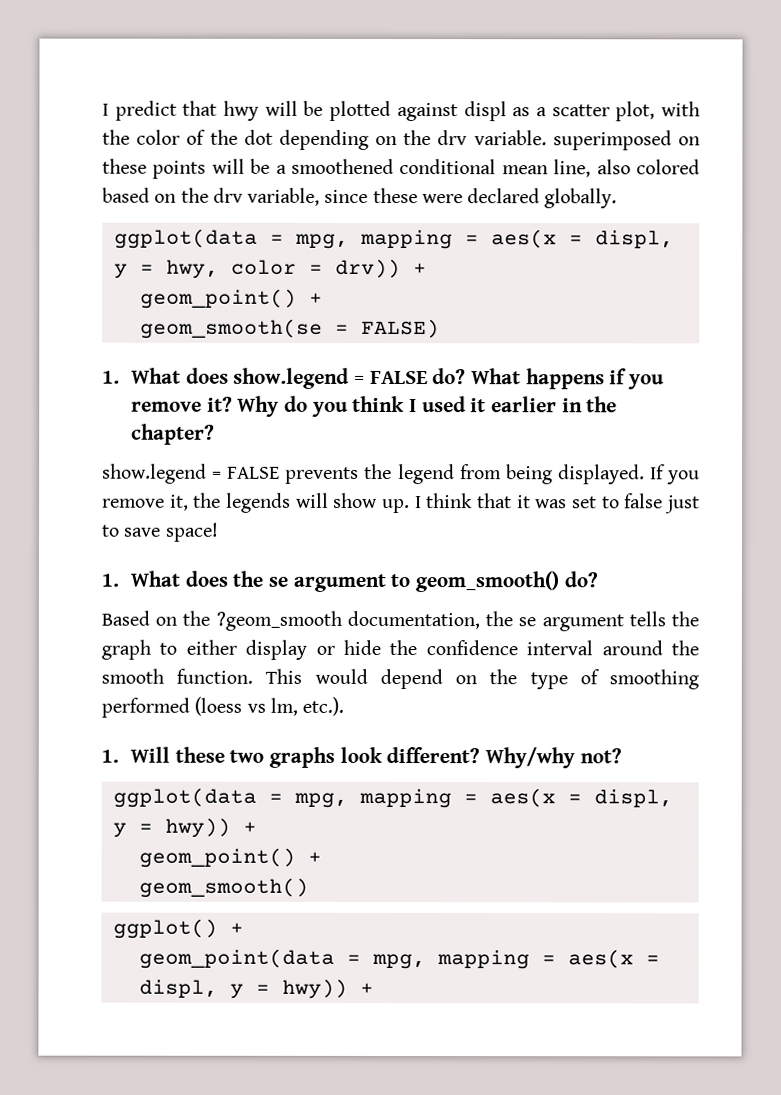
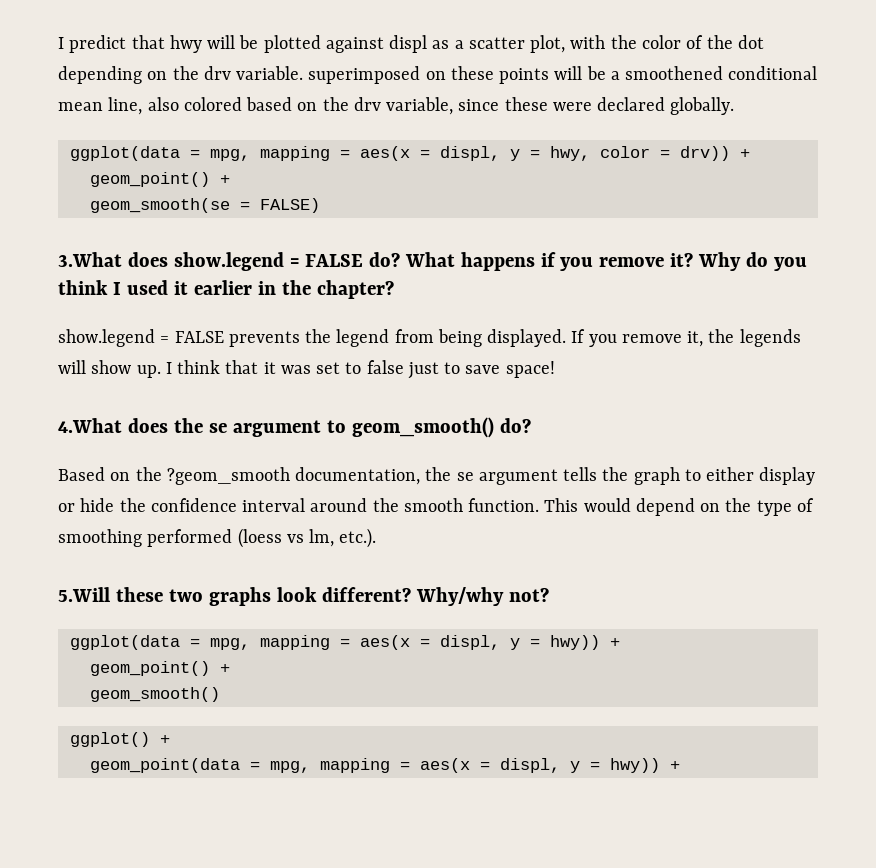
[102,367,181,384] 1. What -> [58,252,122,267] 3.What
[101,570,180,587] 1. What -> [58,418,122,433] 4.What
[101,746,170,763] 1. Will -> [58,587,110,602] 5.Will

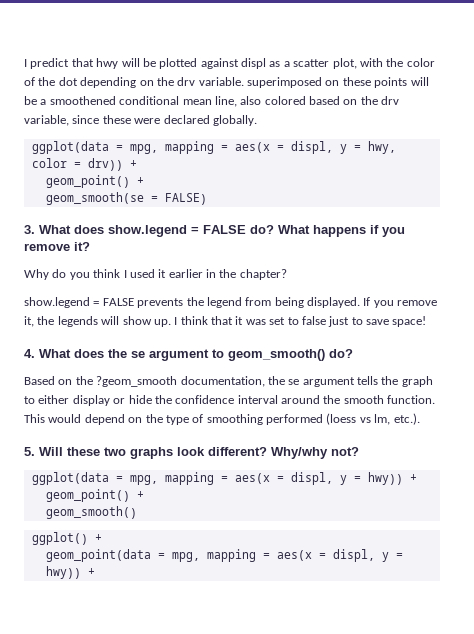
[58,252,122,267] 3.What -> [24,225,71,234] 3. What
(694, 259) none -> (90, 246) //
[58,418,122,433] 4.What -> [24,349,71,358] 4. What
[58,587,110,602] 5.Will -> [24,447,63,456] 5. Will

